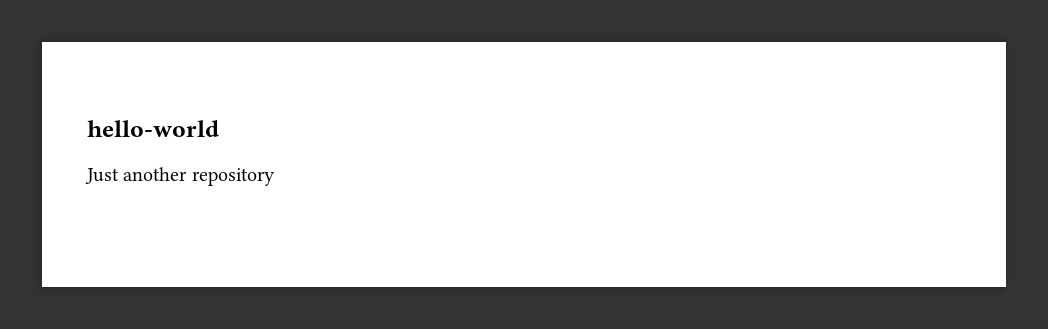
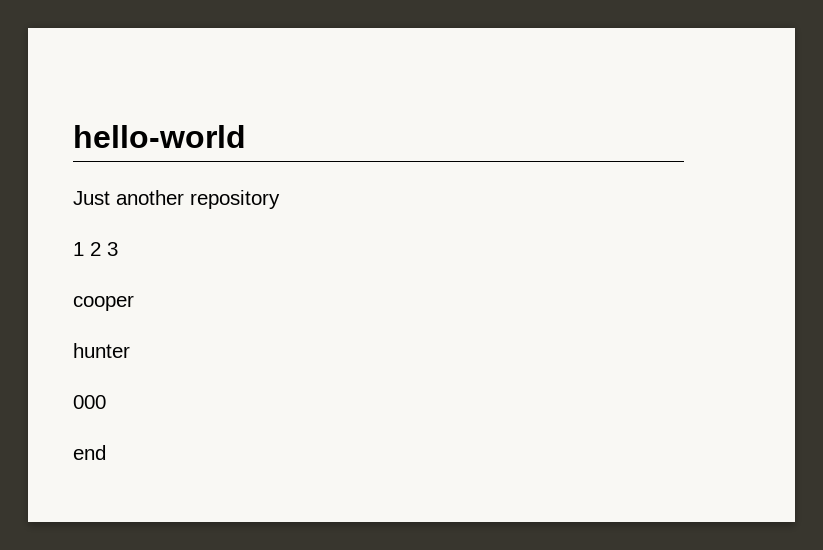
(275, 177) none -> [73,242,118,256] [73,295,134,311] [73,343,130,358] [73,395,106,409] [73,445,106,460] // 1 2 3 // cooper // hunter // 000 // end

